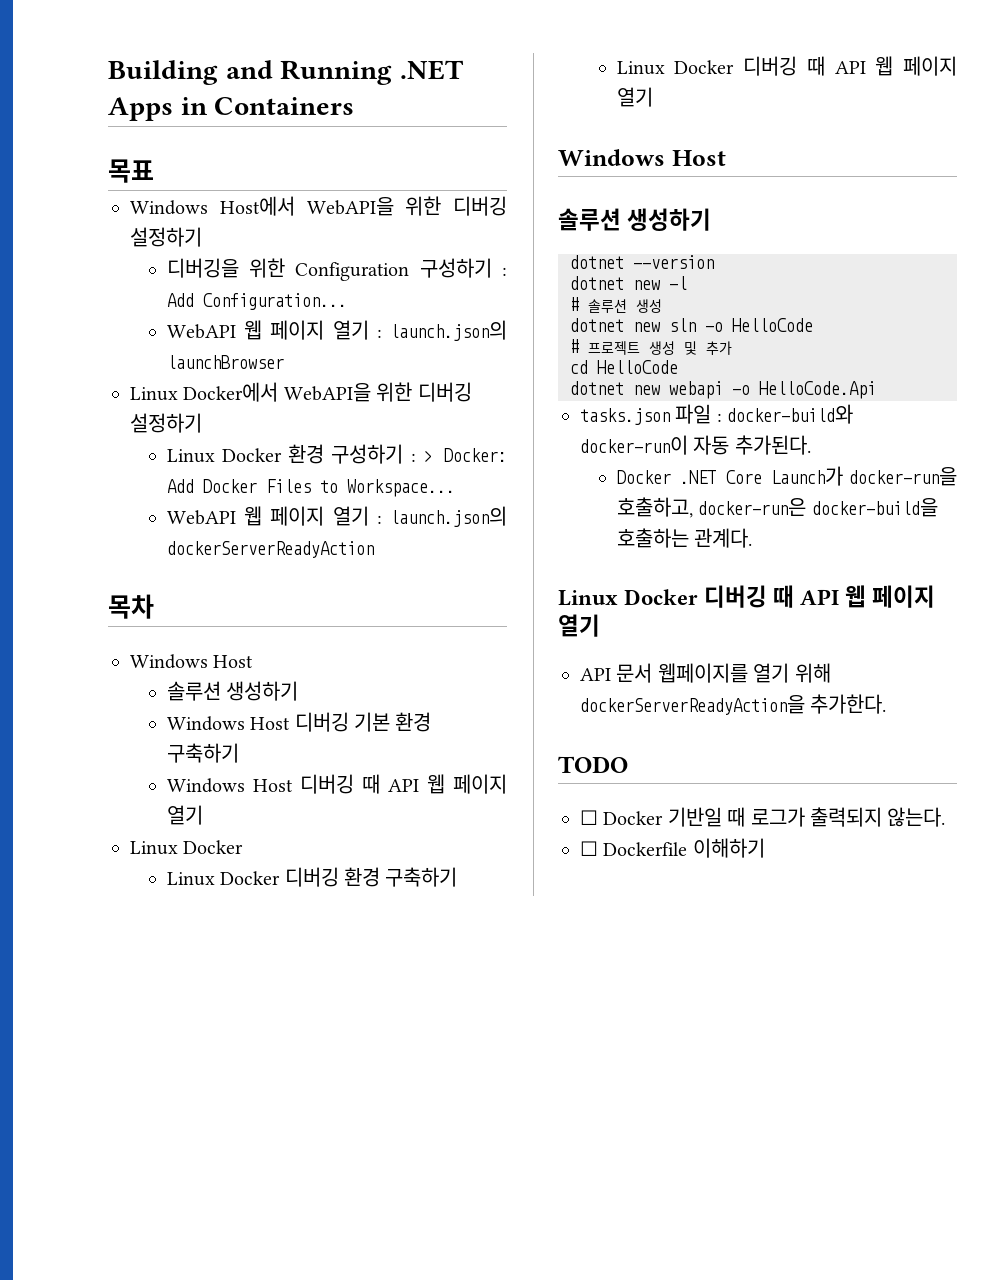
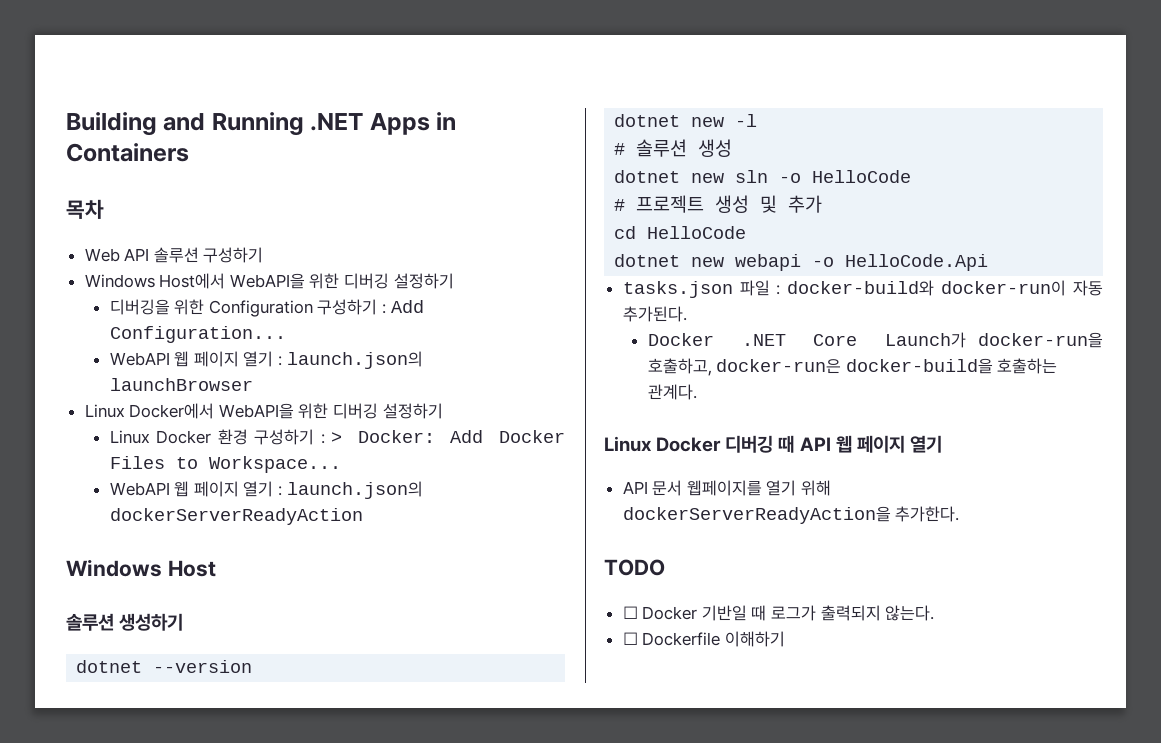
[108,159,154,183] 목표 -> [66,199,104,219] [84,247,264,263] 목차 // Web API 솔루션 구성하기
[108,594,154,619] [130,654,254,669] [166,681,299,701] [166,712,432,732] [166,743,239,763] [166,774,508,794] [166,805,203,825] [130,840,244,855] [166,867,458,887] [616,56,958,76] [616,87,653,107] // 목차 // Windows Host // 솔루션 생성하기 // Windows Host 디버깅 기본 환경 구축하기 // Windows Host 디버깅 때 API 웹 페이지 열기 // Linux Docker // Linux Docker 디버깅 환경 구축하기 // Linux Docker 디버깅 때 API 웹 페이지 열기 -> (363, 516) none

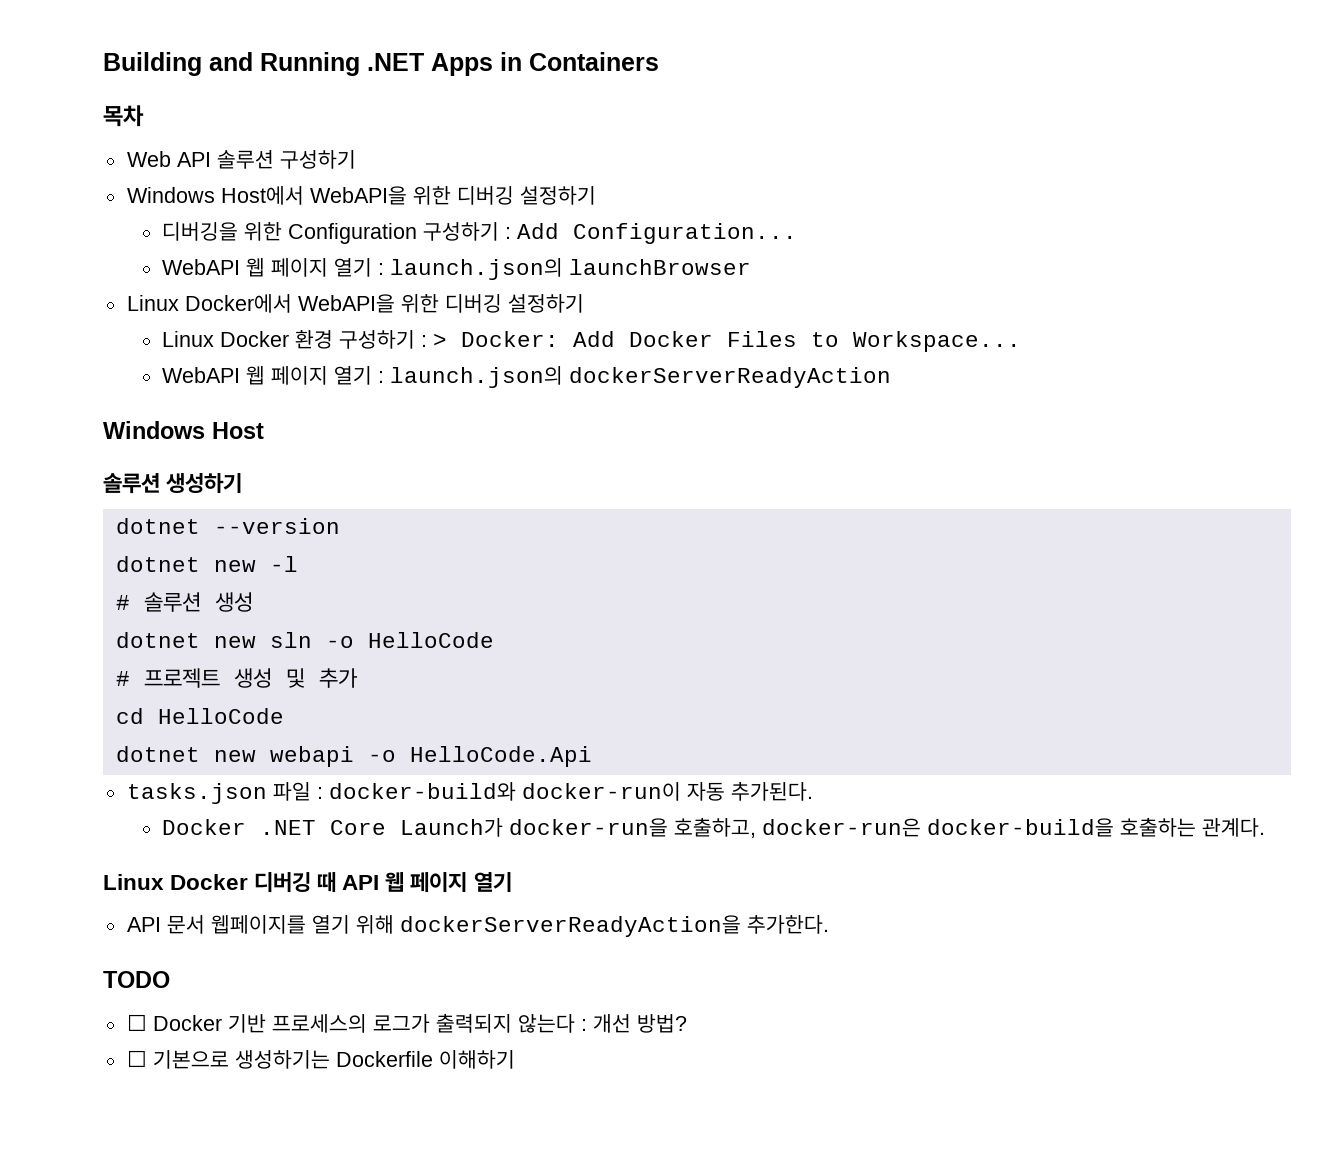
[701,605,935,621] [622,632,638,645] 기반일 때 로그가 출력되지 않는다. // ☐ -> [227,1013,687,1033] [126,1050,330,1069] 기반 프로세스의 로그가 출력되지 않는다 : 개선 방법? // ☐ 기본으로 생성하기는

